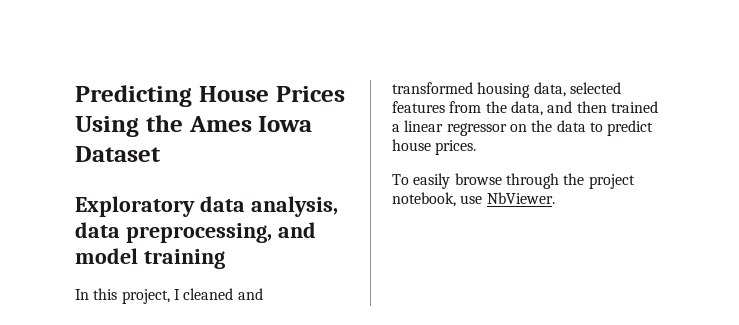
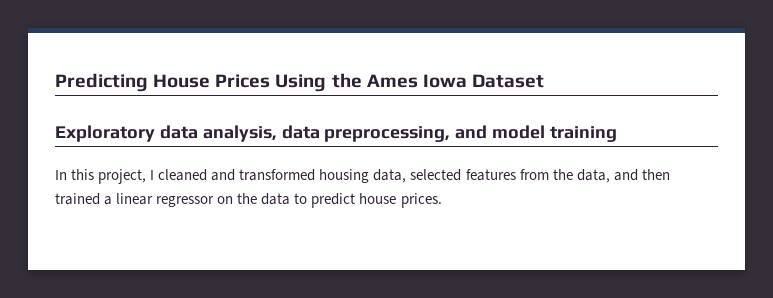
[392,173,635,189] [392,192,555,207] // To easily browse through the project notebook, use NbViewer. -> (442, 200) none

